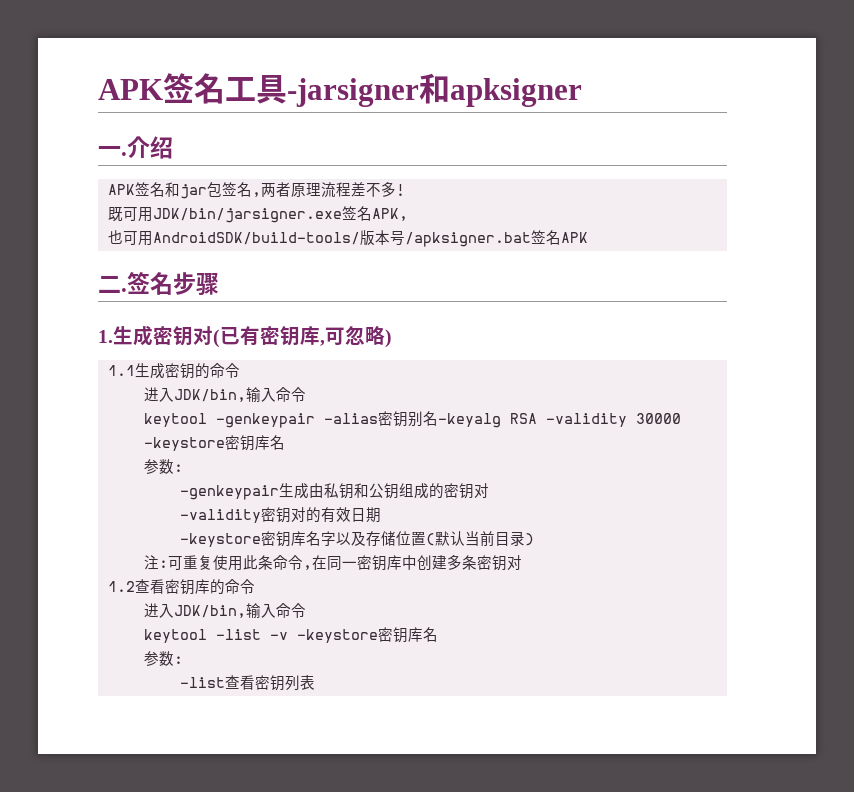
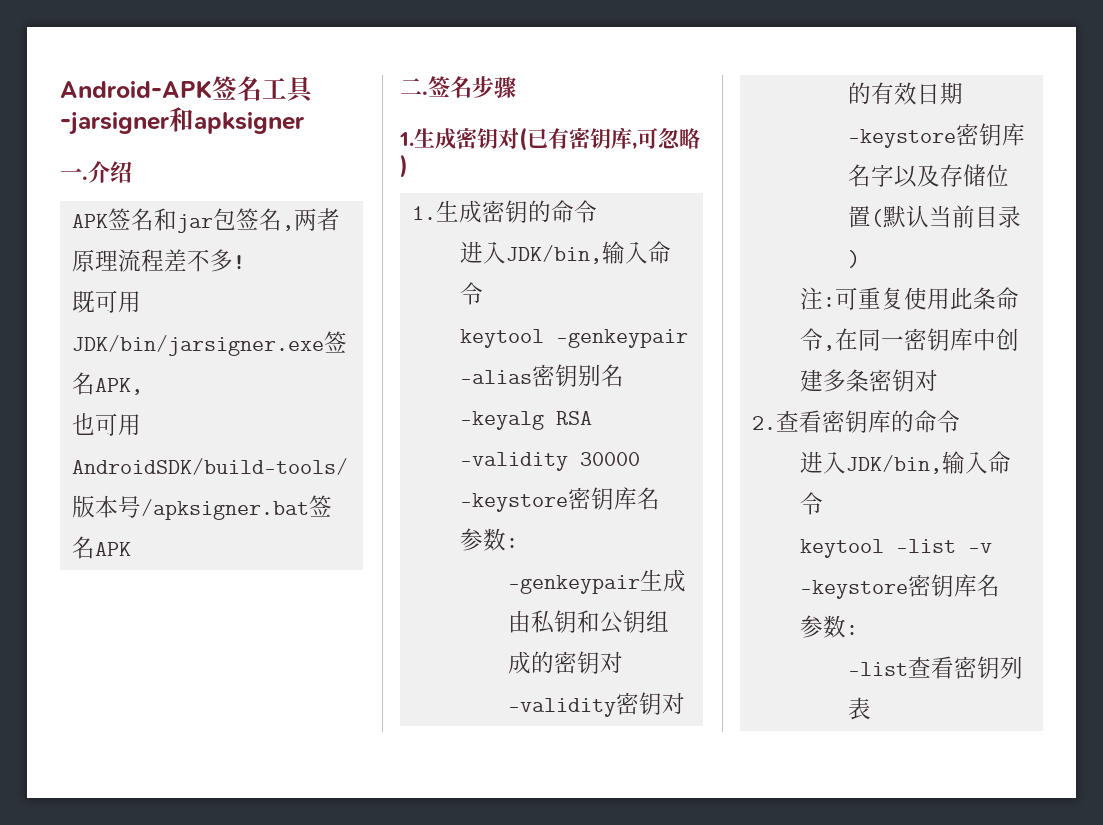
[98,79,163,100] APK -> [60,80,212,99] Android-APK
[108,365,136,376] 1.1 -> [412,206,436,220] 1.
[108,581,136,592] 1.2 -> [752,416,776,430] 2.

